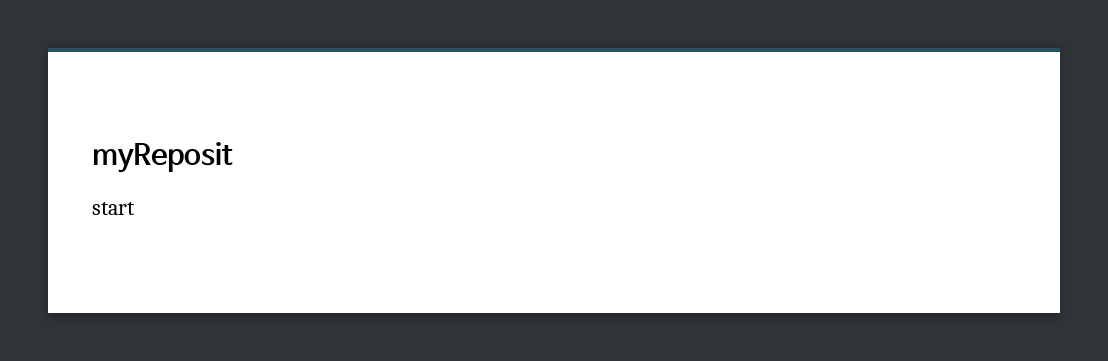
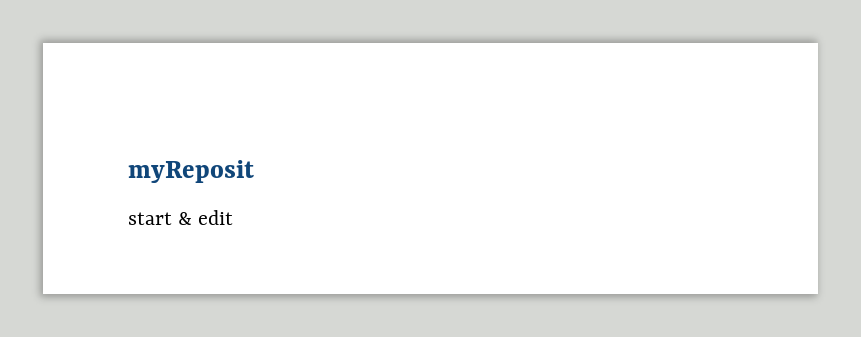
(135, 208) none -> [178,210,234,225] & edit

